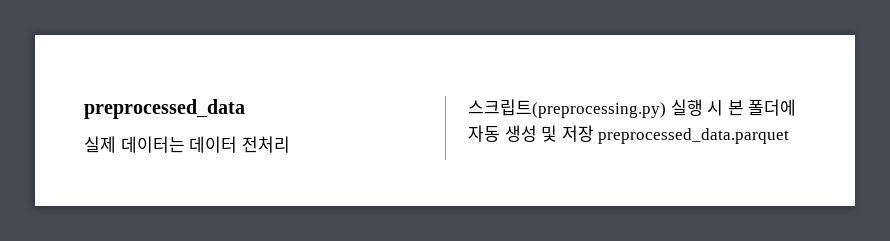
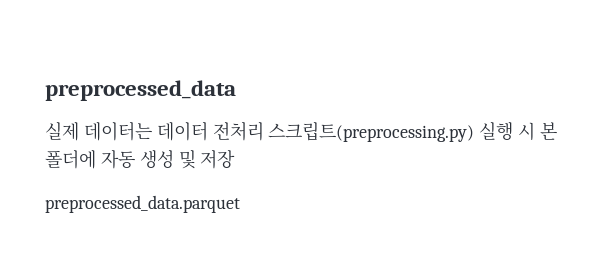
(594, 133) none -> (236, 159) //

